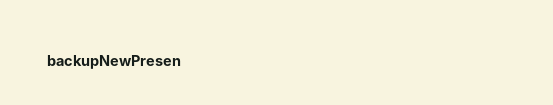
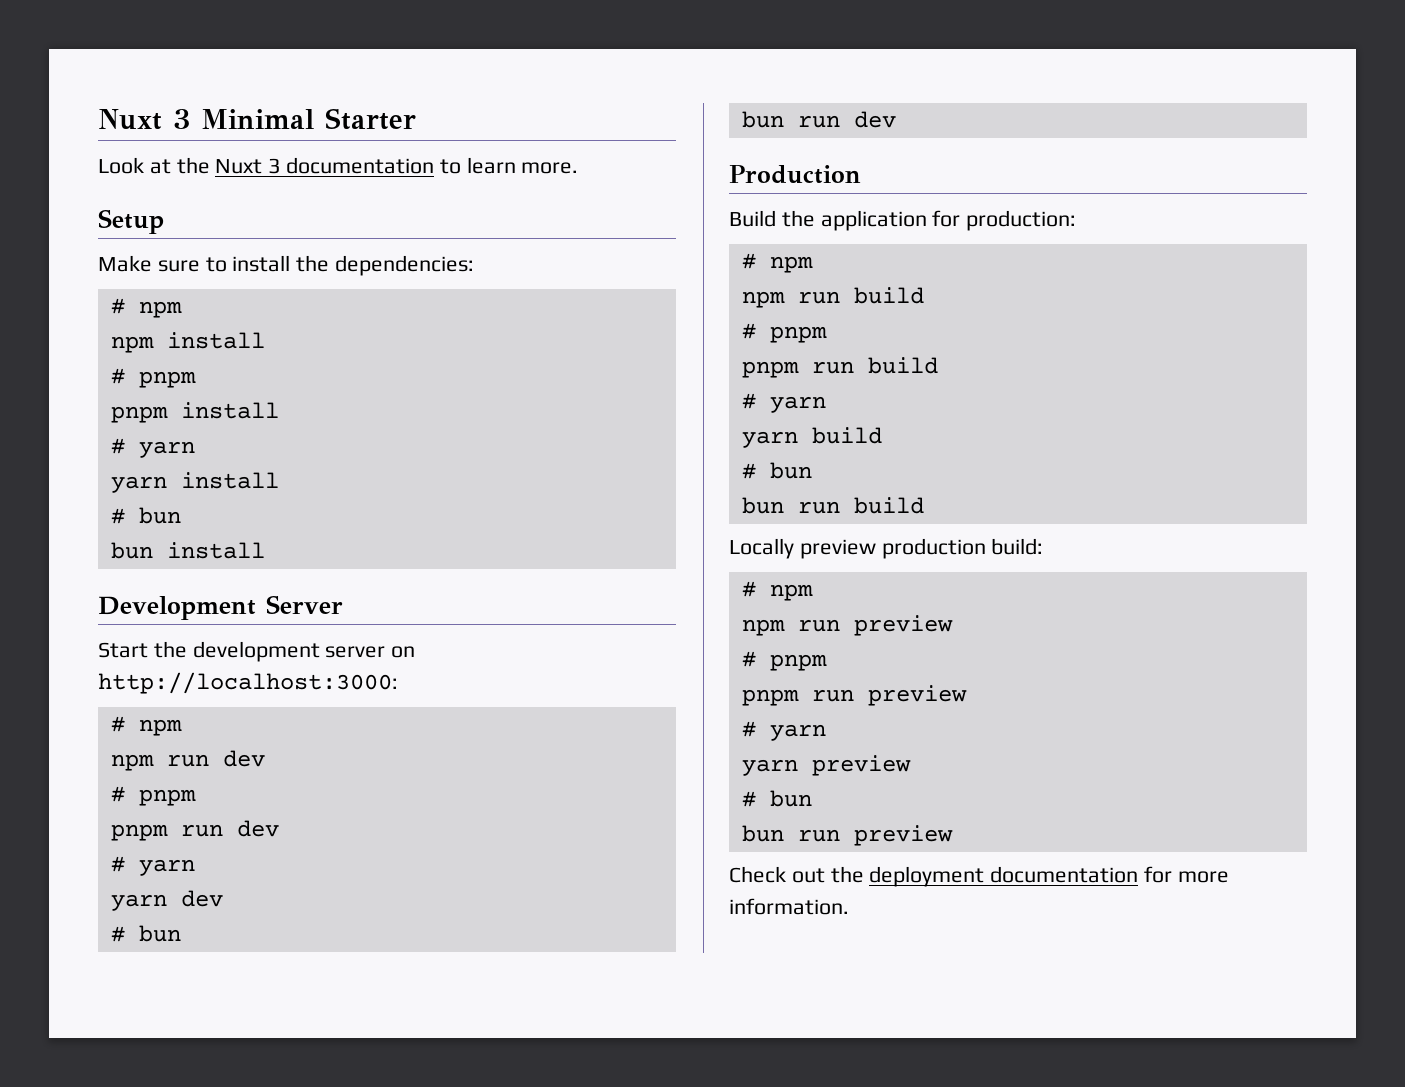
[47,55,181,69] backupNewPresen -> [98,108,416,130] [98,157,579,174] [98,209,164,234] [98,255,475,276] [110,298,182,318] [110,332,265,353] [110,368,196,388] [110,402,279,423] [110,438,195,458] [110,472,279,493] [110,507,181,524] [110,542,265,559] [98,595,343,620] [98,641,416,662] [98,672,398,694] [110,716,182,736] [110,750,265,771] [110,786,196,806] [110,820,279,841] [110,856,195,876] [110,890,223,911] [110,925,181,942] [741,111,896,128] [729,165,861,184] [729,210,1077,231] [741,253,813,273] [741,287,924,308] [741,323,827,343] [741,357,938,378] [741,393,826,413] [741,427,882,448] [741,462,812,479] [741,497,924,514] [729,538,1044,559] [741,581,813,601] [741,615,953,636] [741,651,827,671] [741,685,967,706] [741,721,826,741] [741,755,911,776] [741,790,812,807] [741,825,953,846] [729,866,1229,887] [729,898,849,915] Nuxt 3 Minimal Starter // Look at the Nuxt 3 documentation to learn more. // Setup // Make sure to install the dependencies: // # npm // npm install // # pnpm // pnpm install // # yarn // yarn install // # bun // bun install // Development Server // Start the development server on http://localhost:3000: // # npm // npm run dev // # pnpm // pnpm run dev // # yarn // yarn dev // # bun // bun run dev // Production // Build the application for production: // # npm // npm run build // # pnpm // pnpm run build // # yarn // yarn build // # bun // bun run build // Locally preview production build: // # npm // npm run preview // # pnpm // pnpm run preview // # yarn // yarn preview // # bun // bun run preview // Check out the deployment documentation for more information.

